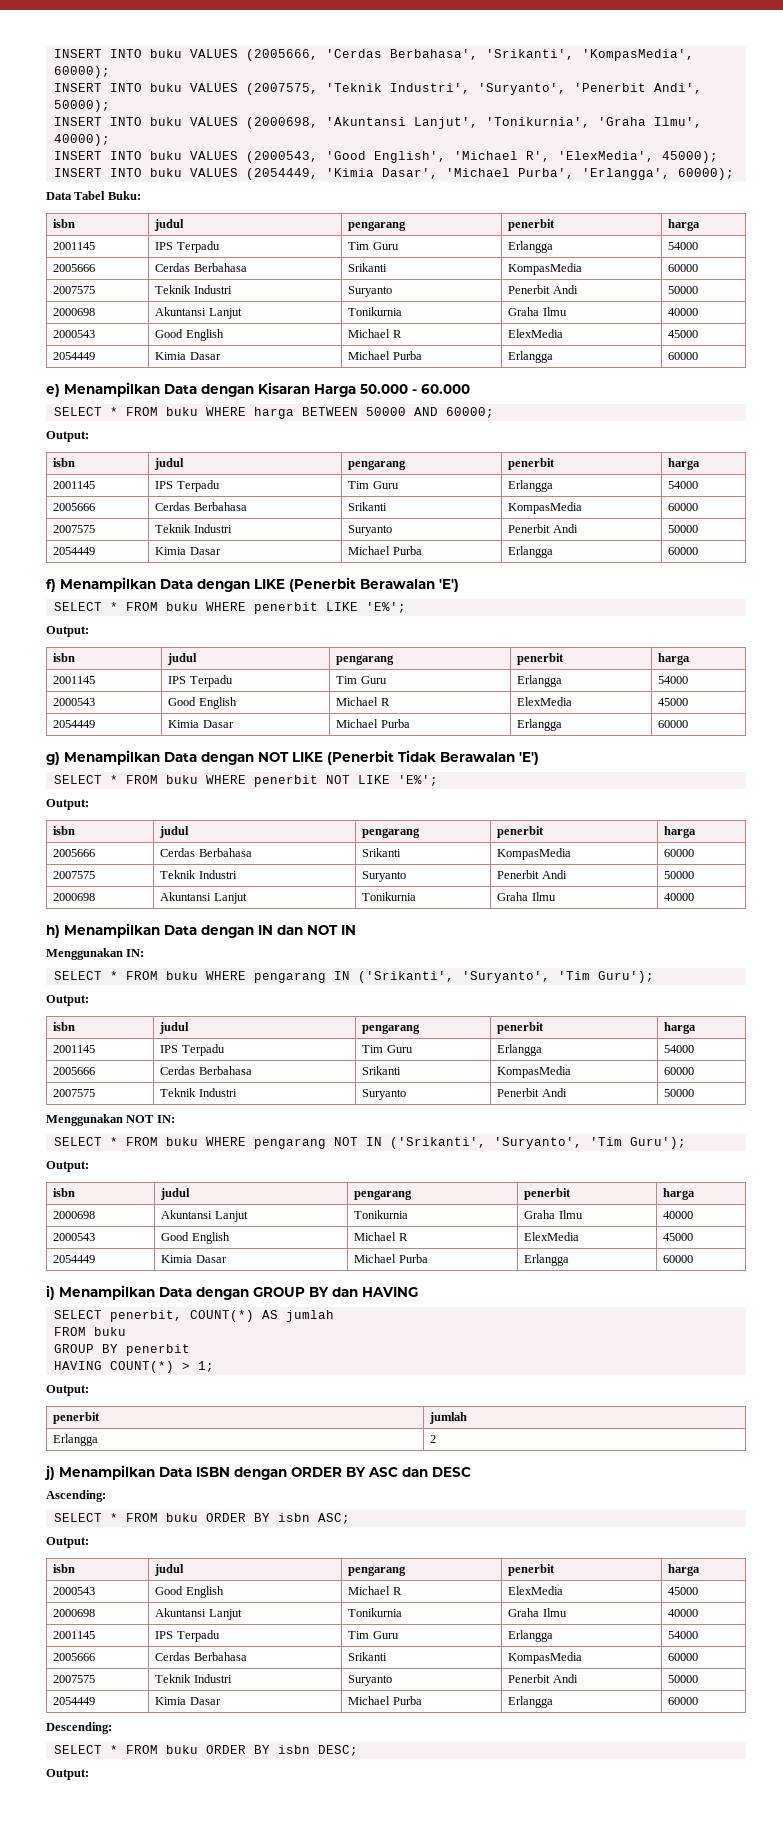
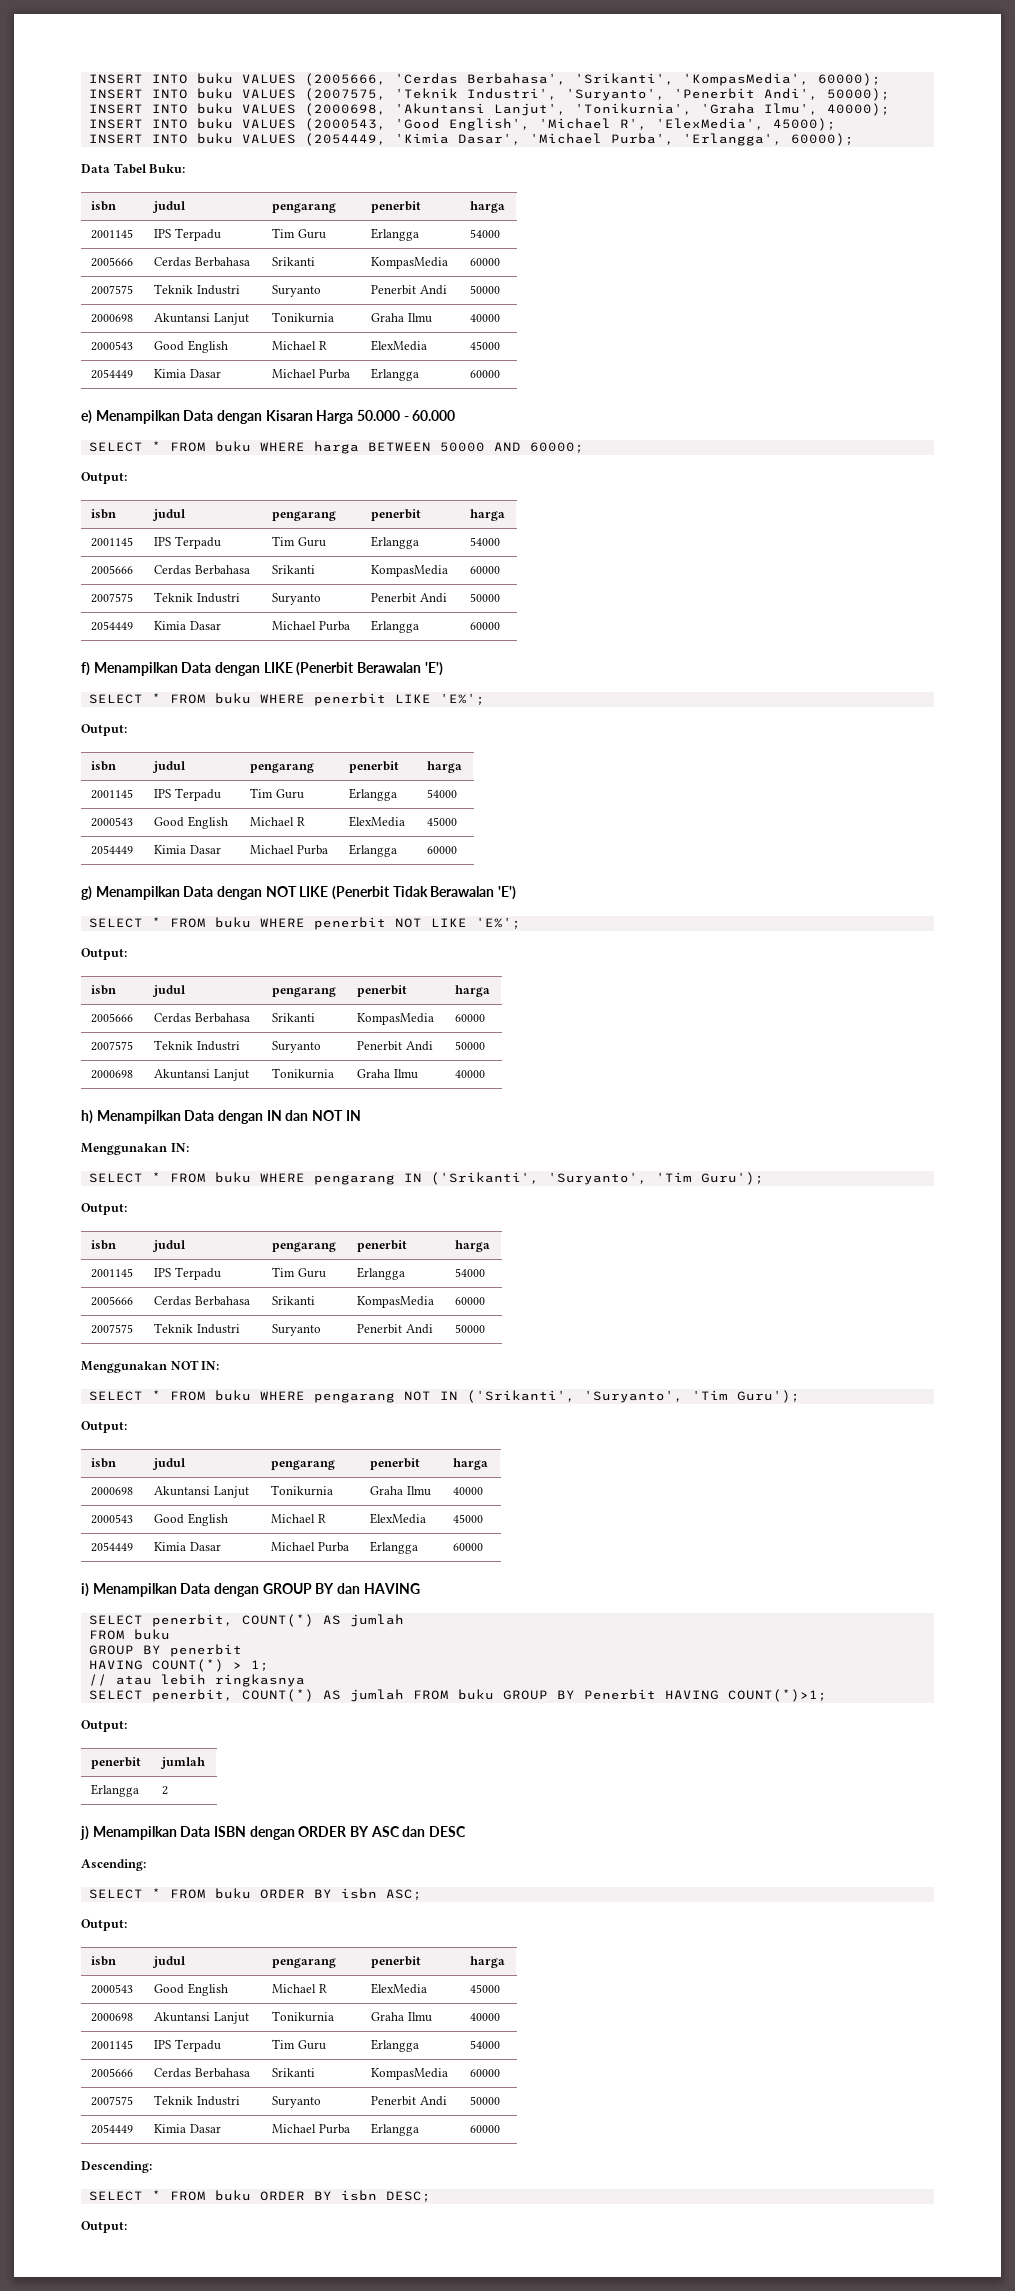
(214, 1366) none -> [88,1674,305,1687] [88,1689,827,1702] // // atau lebih ringkasnya // SELECT penerbit, COUNT(*) AS jumlah FROM buku GROUP BY Penerbit HAVING COUNT(*)>1;

